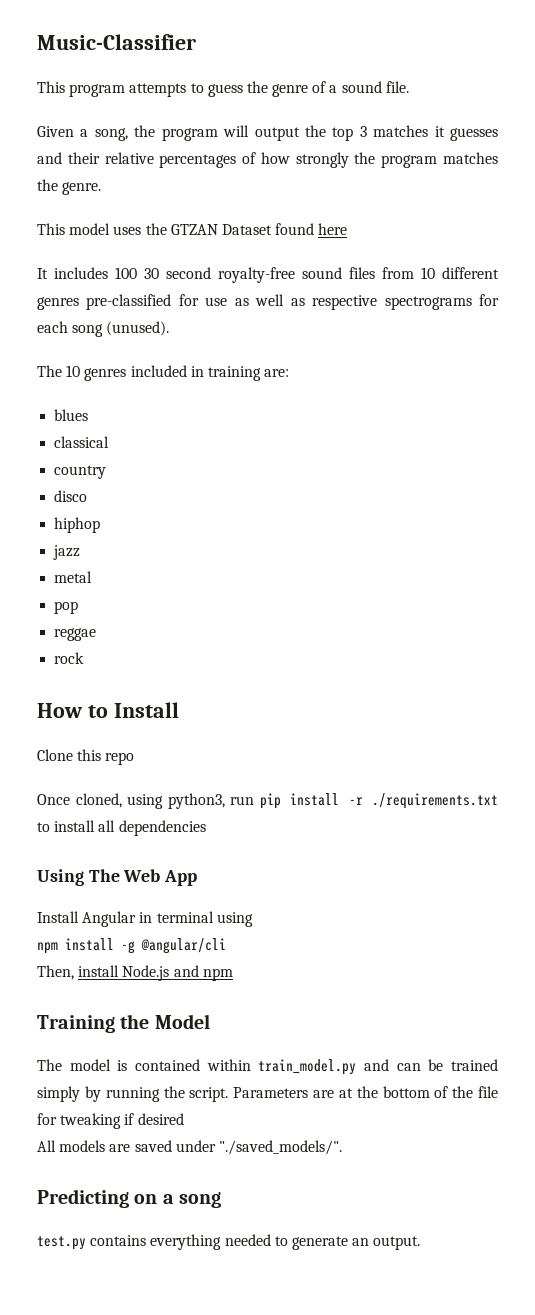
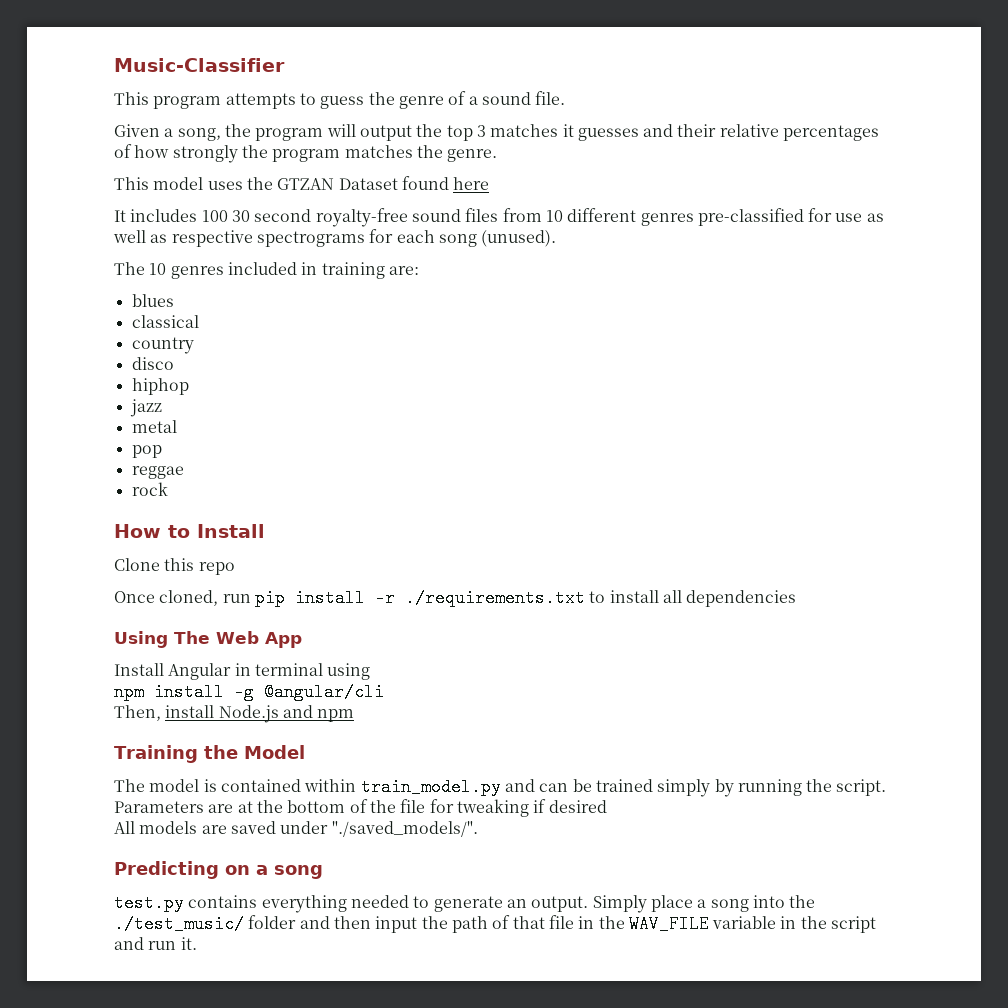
[127,793,225,809] using python3, -> (219, 598) none
(421, 1243) none -> [592,895,816,913] [114,915,877,933] [114,937,197,950] Simply place a song into the ./test_music/ folder and then input the path of that file in the WAV_FILE variable in the script and run it.

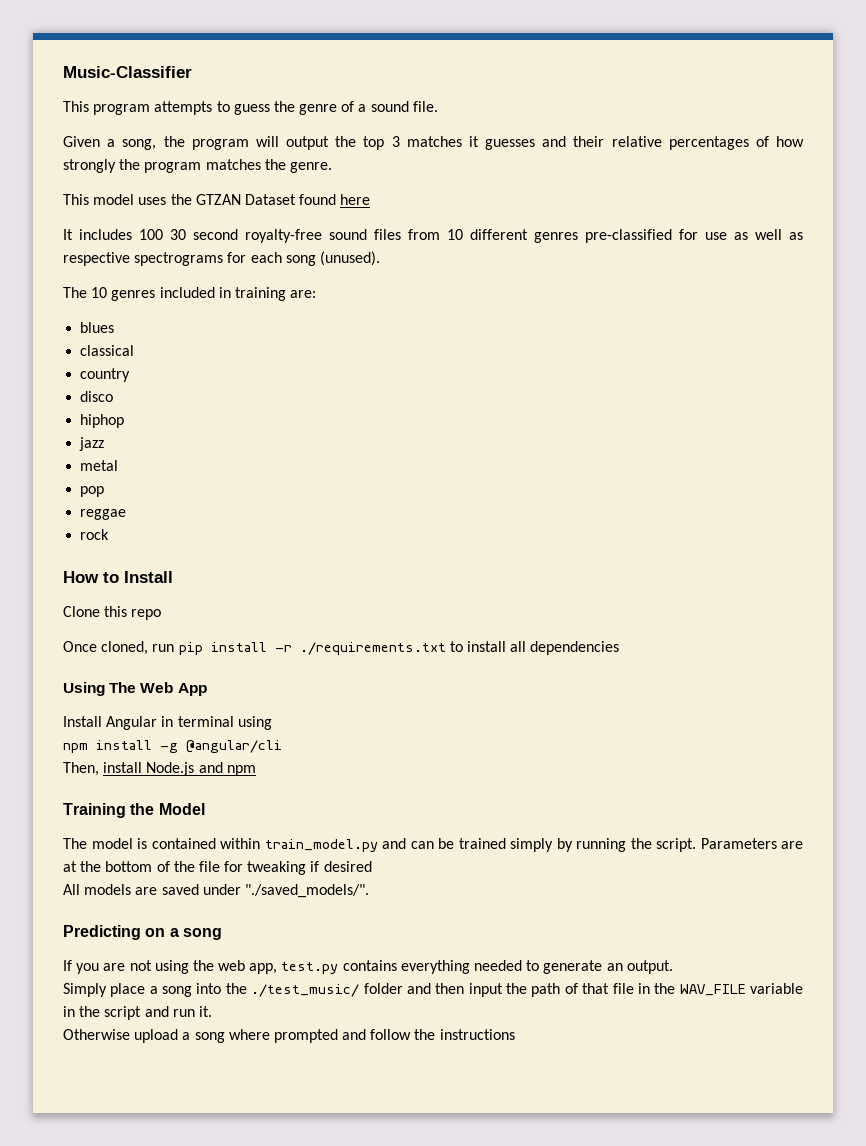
(323, 872) none -> [63,960,278,974] If you are not using the web app,
(589, 904) none -> (673, 967) //
(197, 943) none -> [63,1029,515,1043] // Otherwise upload a song where prompted and follow the instructions

